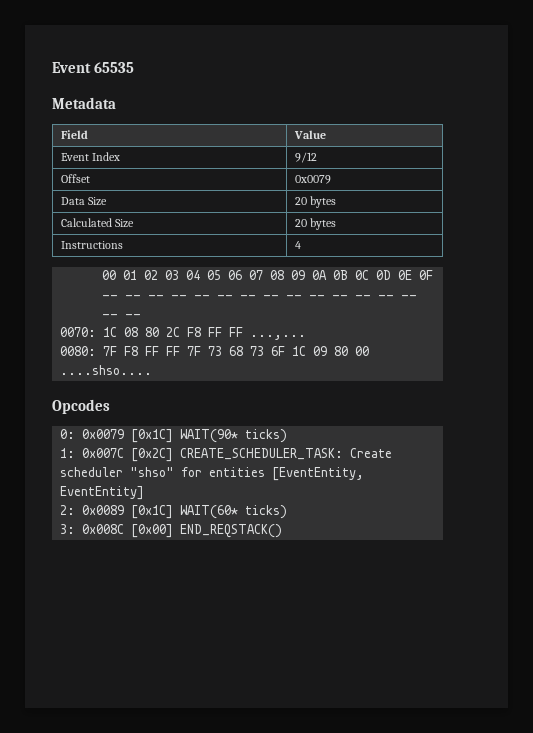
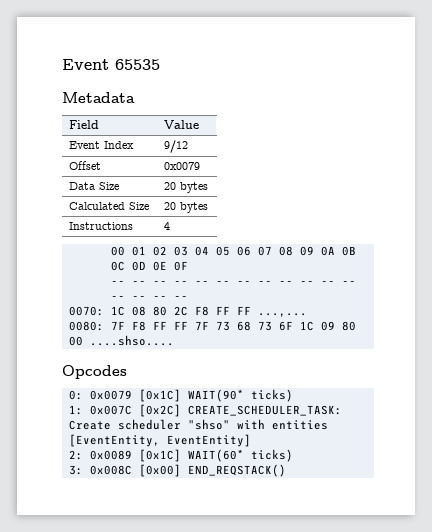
[180,467,202,477] for -> [236,419,265,429] with

